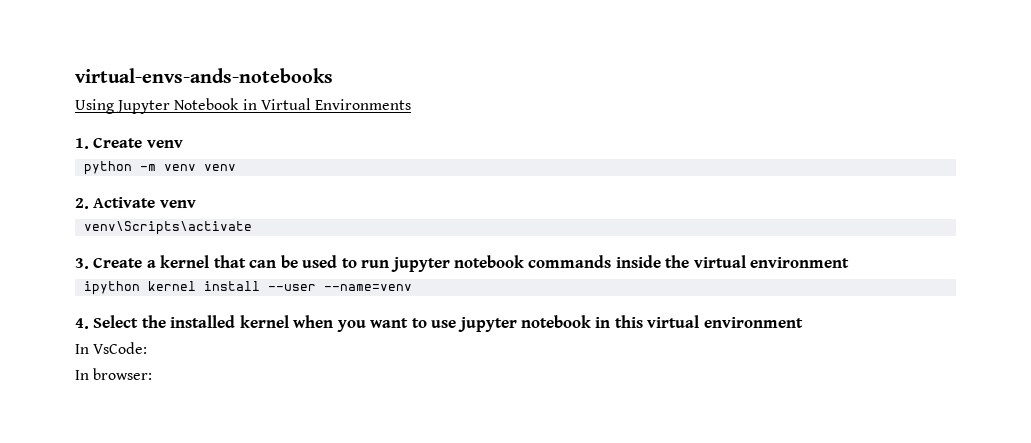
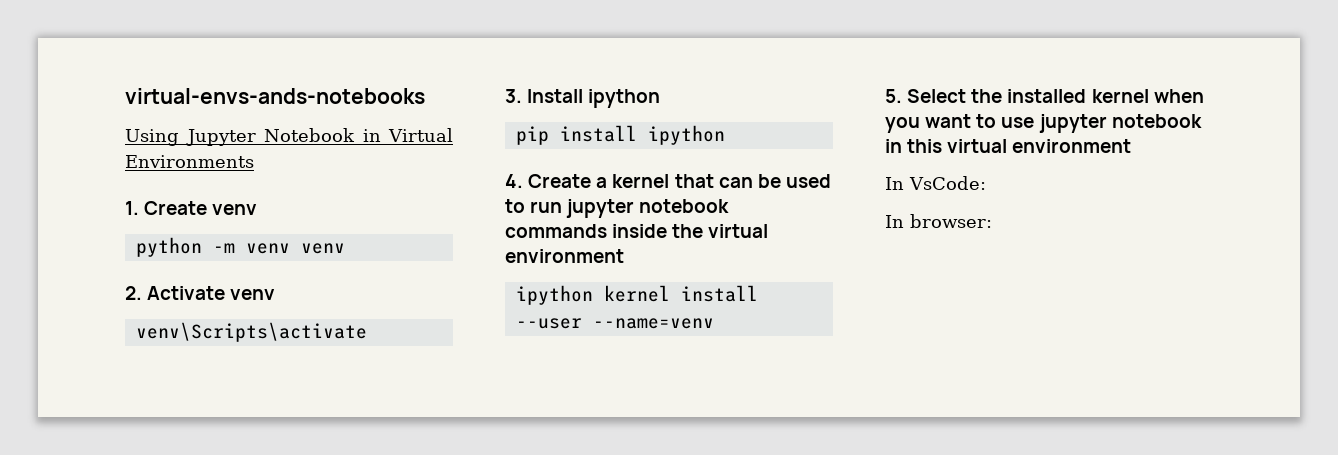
(89, 263) none -> [527,89,661,108] [515,125,725,145] [505,174,523,188] Install ipython // pip install ipython // 4.
[75,318,89,329] 4. -> [885,89,902,103] 5.

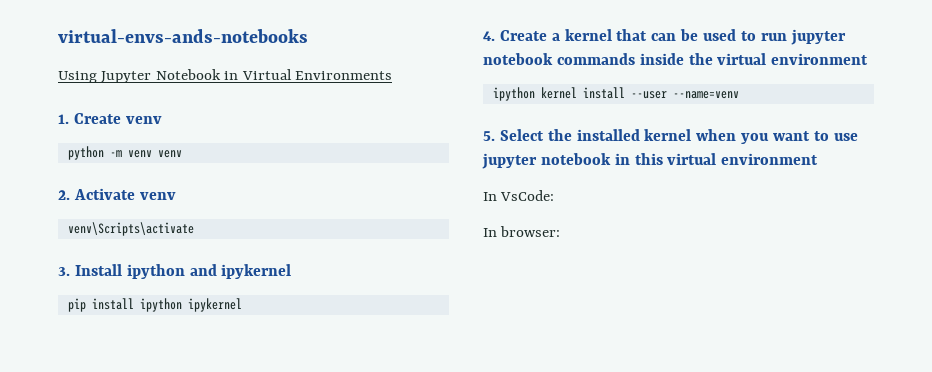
(661, 98) none -> [189,264,292,279] and ipykernel
(725, 135) none -> [187,298,242,312] ipykernel

